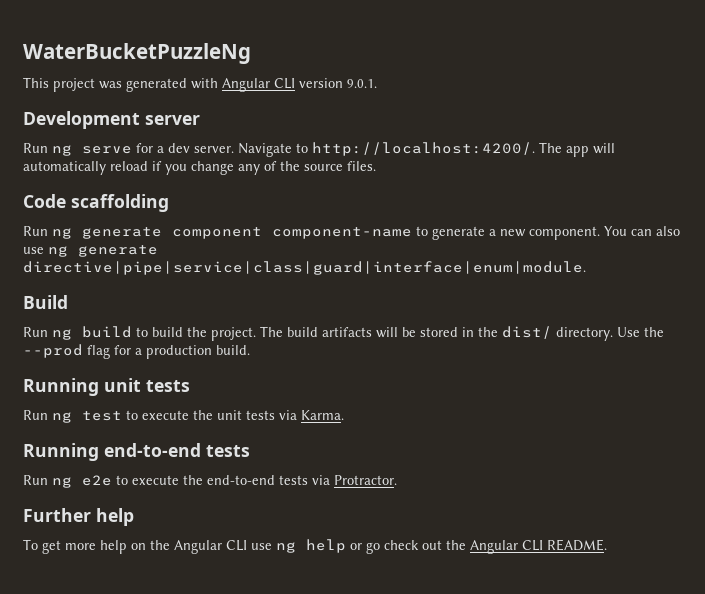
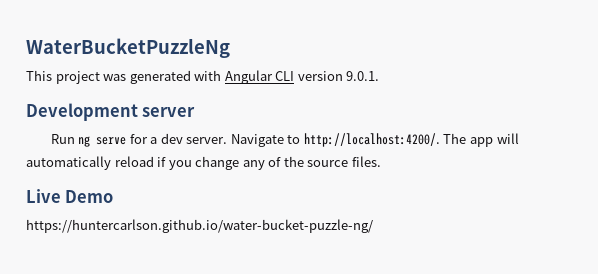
[23,194,169,212] [23,226,680,240] [23,245,158,257] [23,261,586,275] [23,295,68,309] [23,326,664,341] [23,344,250,359] [23,378,190,396] [23,410,344,423] [23,443,250,461] [23,475,397,488] [23,508,134,526] [23,539,607,554] Code scaffolding // Run ng generate component component-name to generate a new component. You can also use ng generate directive|pipe|service|class|guard|interface|enum|module. // Build // Run ng build to build the project. The build artifacts will be stored in the dist/ directory. Use the --prod flag for a production build. // Running unit tests // Run ng test to execute the unit tests via Karma. // Running end-to-end tests // Run ng e2e to execute the end-to-end tests via Protractor. // Further help // To get more help on the Angular CLI use ng help or go check out the Angular CLI README. -> [26,189,114,203] [26,219,373,233] Live Demo // https://huntercarlson.github.io/water-bucket-puzzle-ng/

